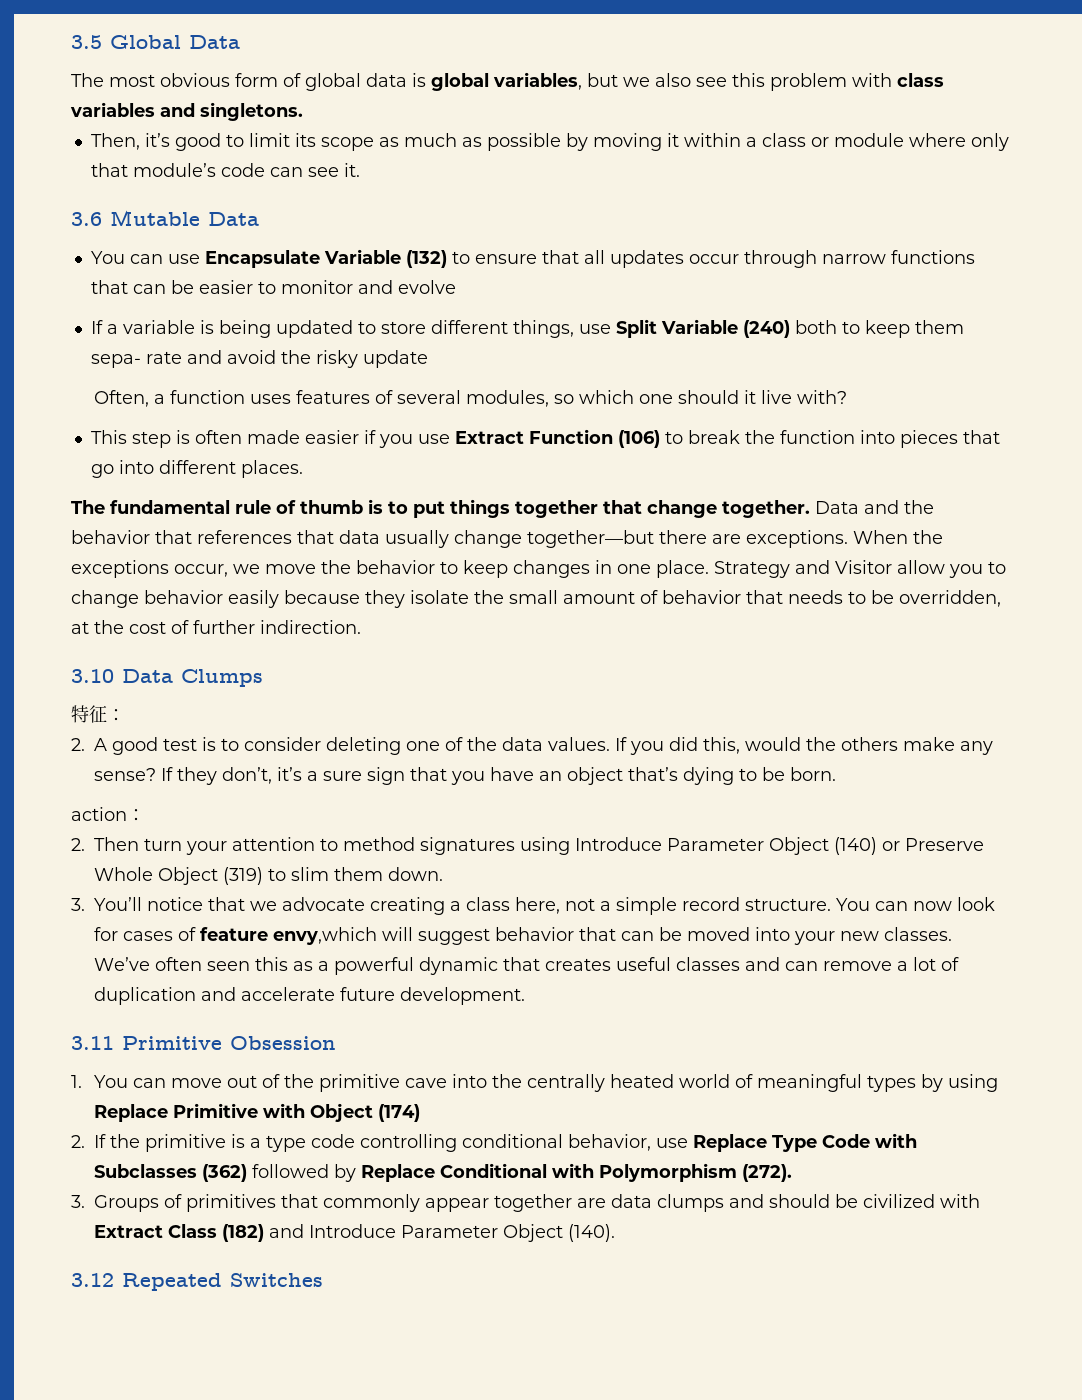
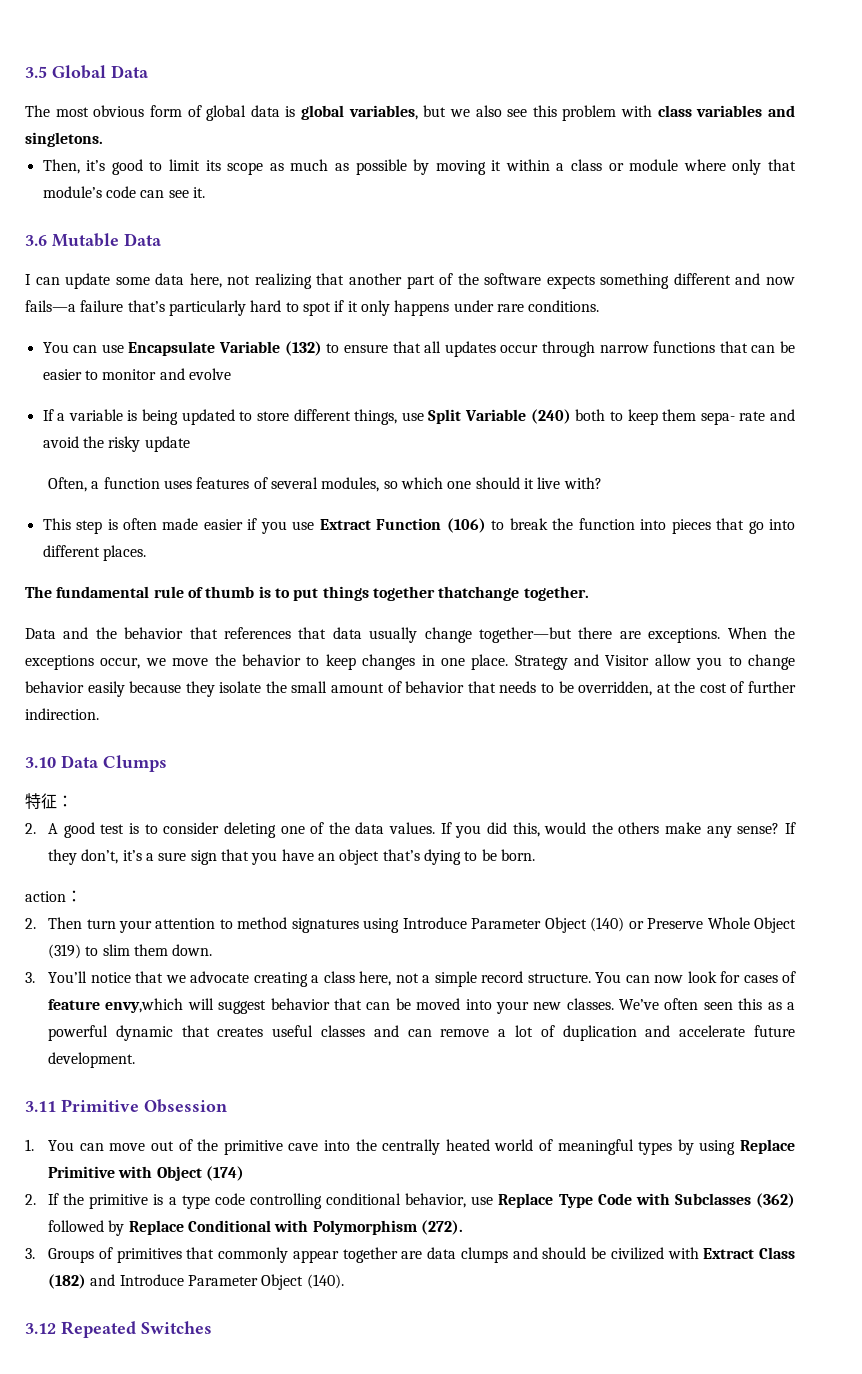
(259, 219) none -> [25,273,795,289] [25,300,600,316] // I can update some data here, not realizing that another part of the software expects something different and now fails—a failure that’s particularly hard to spot if it only happens under rare conditions.
[603,500,717,518] that change -> [438,586,520,601] thatchange
(810, 509) none -> (589, 593) //

